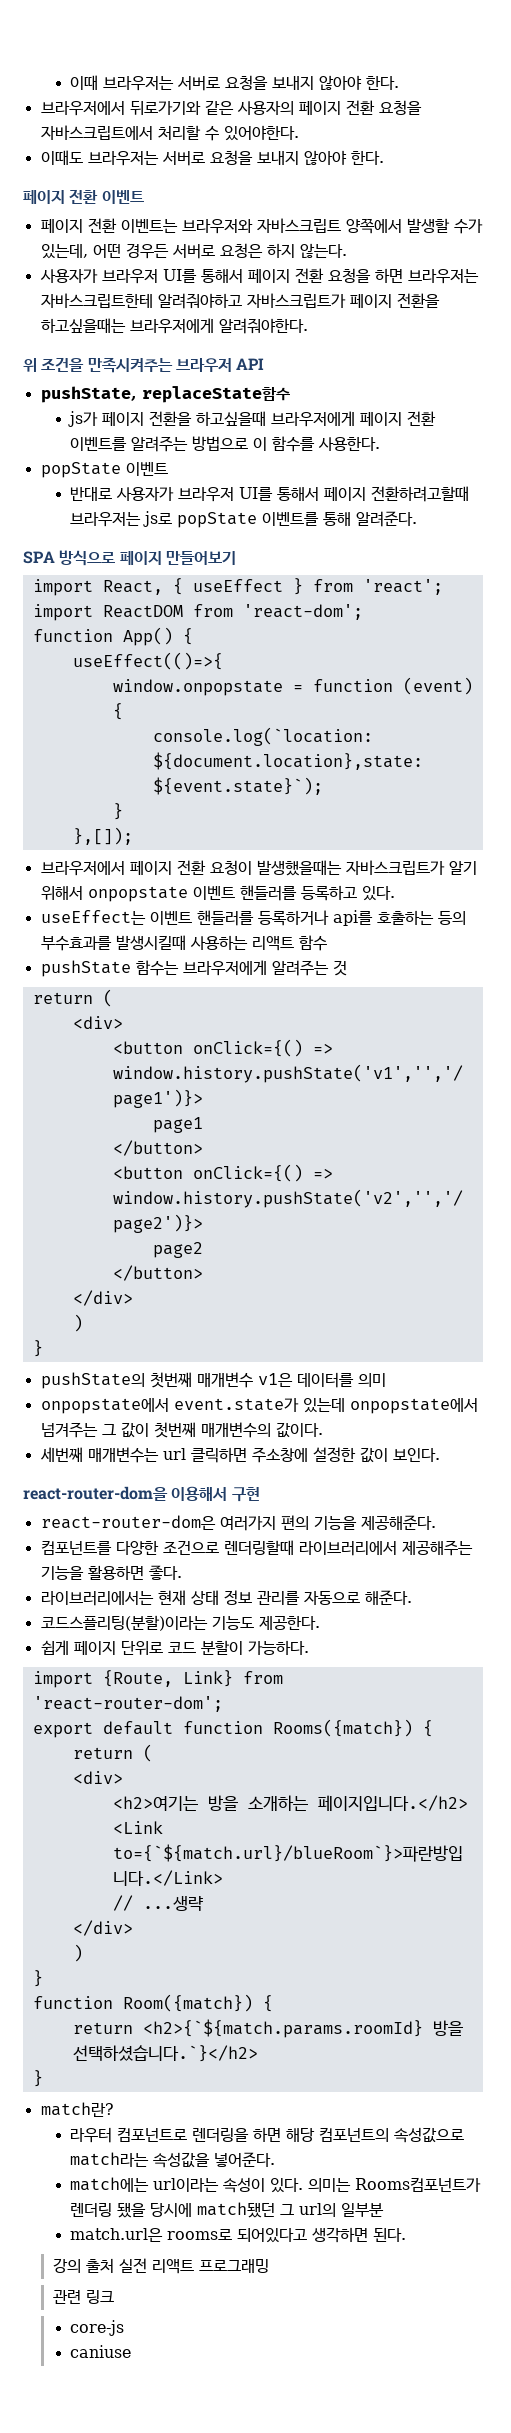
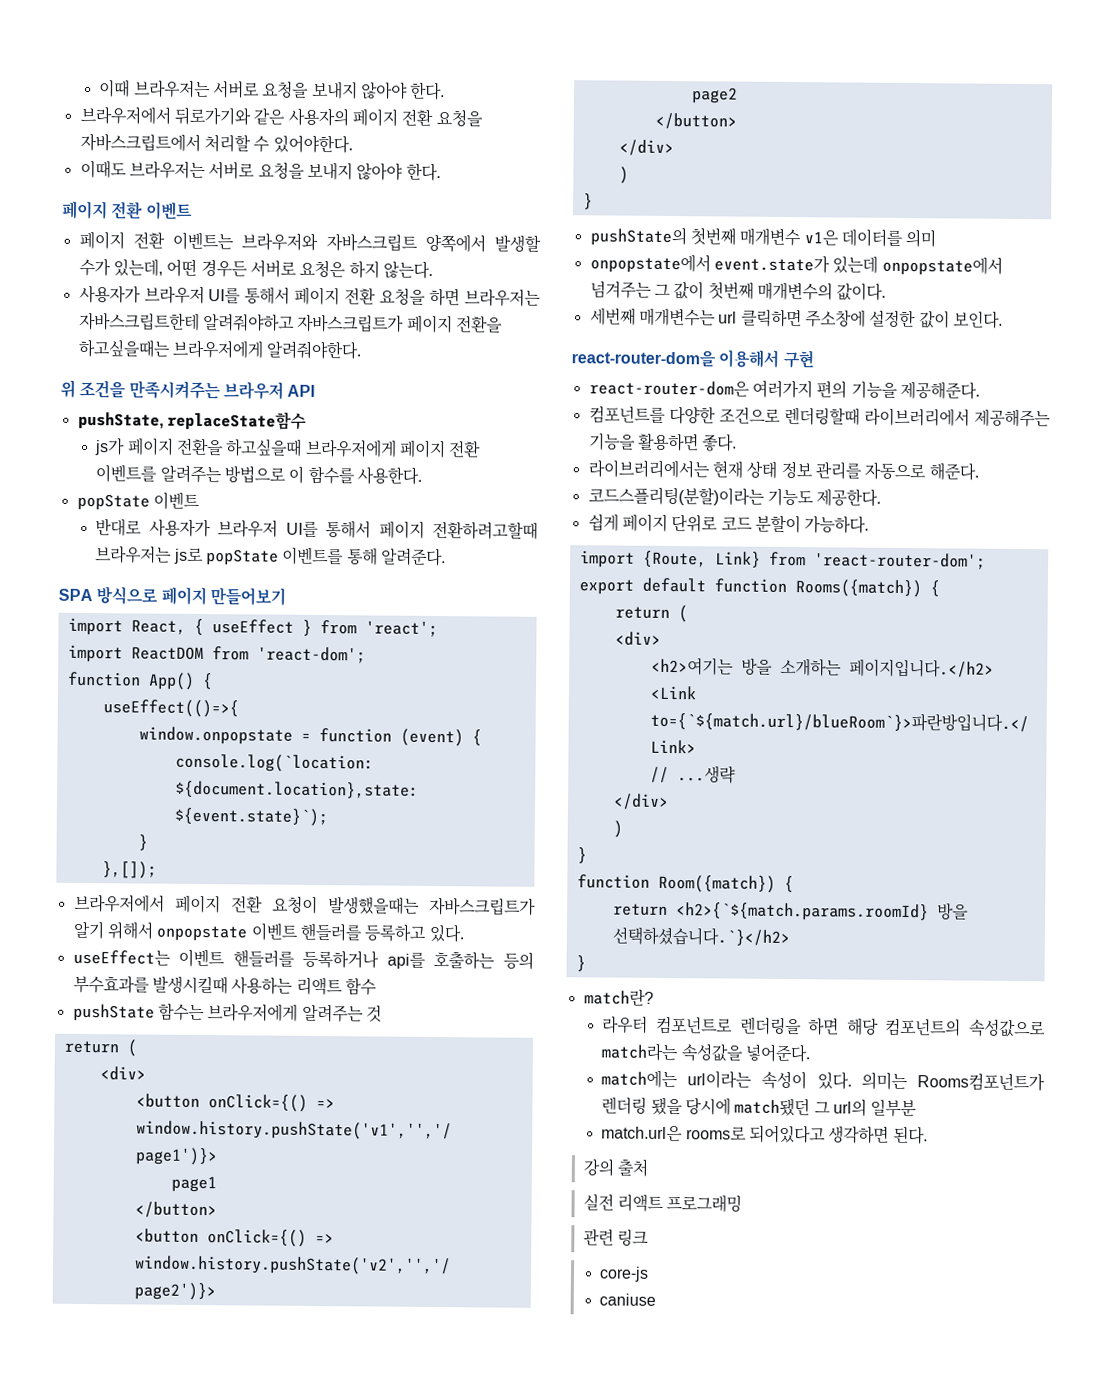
(114, 2265) none -> (648, 1167) //

